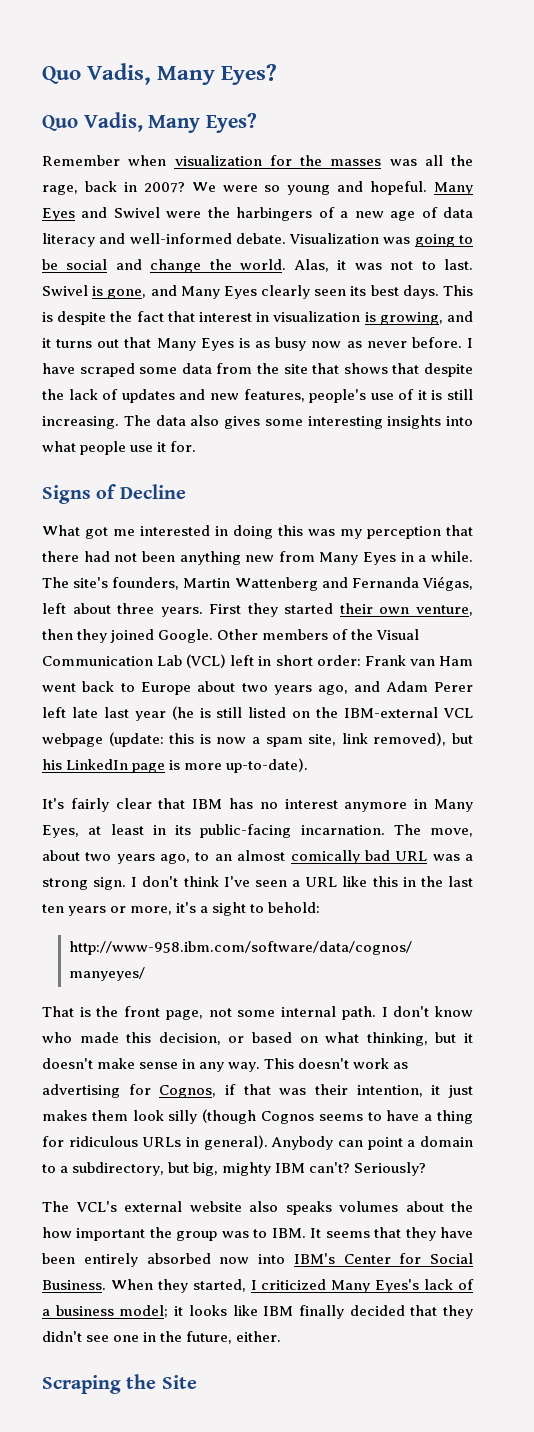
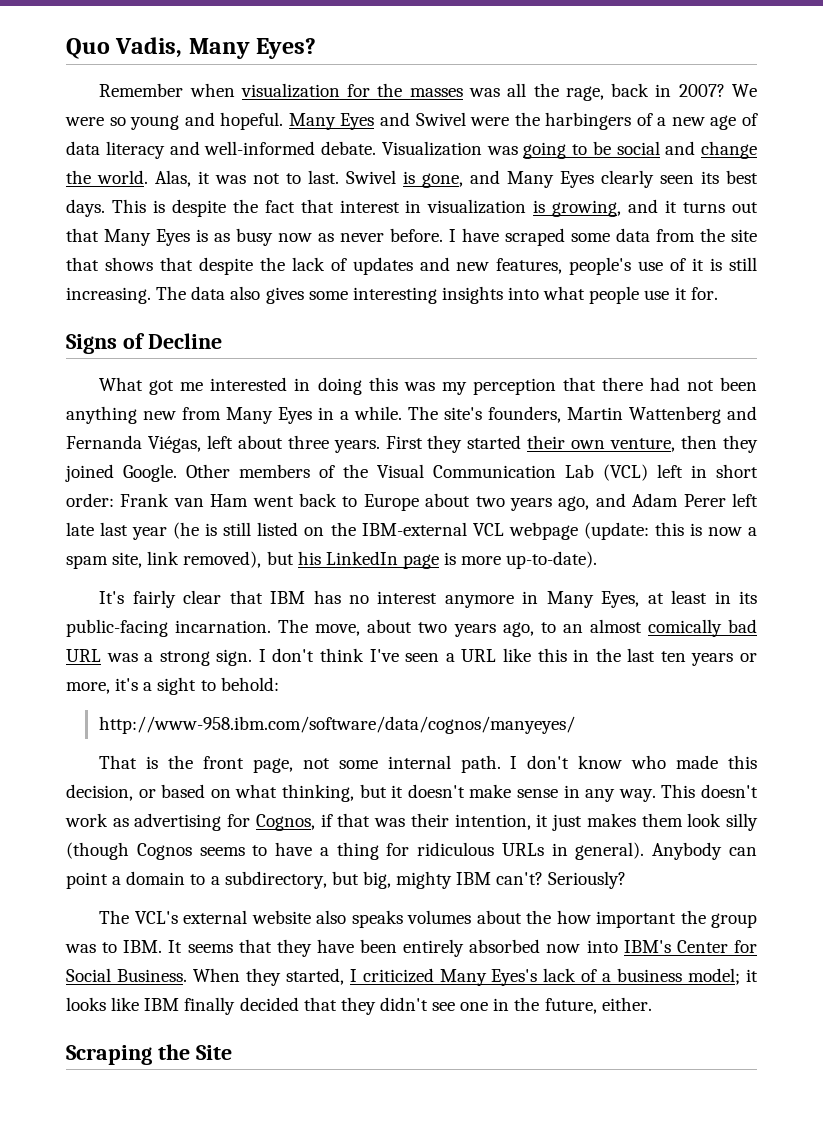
[42,63,278,85] [42,112,258,133] Quo Vadis, Many Eyes? // Quo Vadis, Many Eyes? -> [66,37,317,59] Quo Vadis, Many Eyes?

